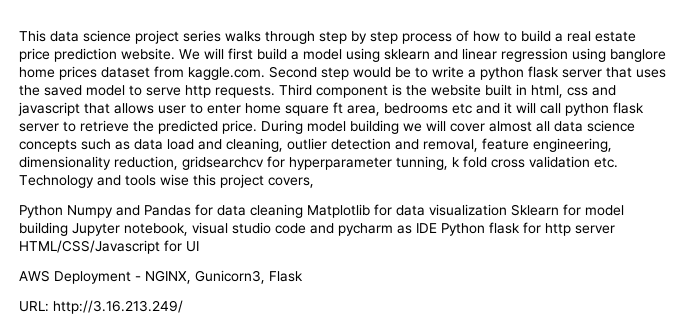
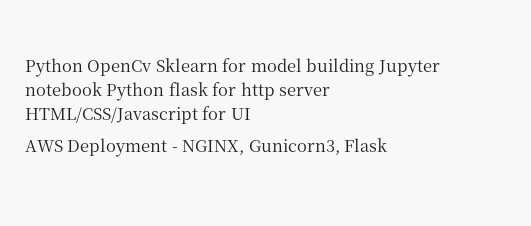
[19,30,636,44] [19,48,666,62] [19,66,666,80] [19,84,616,98] [18,102,644,116] [19,120,635,134] [19,138,612,152] [19,156,618,170] [19,174,314,188] [19,204,507,218] This data science project series walks through step by step process of how to build a real estate price prediction website. We will first build a model using sklearn and linear regression using banglore home prices dataset from kaggle.com. Second step would be to write a python flask server that uses the saved model to serve http requests. Third component is the website built in html, css and javascript that allows user to enter home square ft area, bedrooms etc and it will call python flask server to retrieve the predicted price. During model building we will cover almost all data science concepts such as data load and cleaning, outlier detection and removal, feature engineering, dimensionality reduction, gridsearchcv for hyperparameter tunning, k fold cross validation etc. Technology and tools wise this project covers, // Python Numpy and Pandas for data cleaning Matplotlib for data visualization -> [25,58,152,77] Python OpenCv
[124,222,437,236] notebook, visual studio code and pycharm as IDE -> [25,82,102,96] notebook
[19,300,183,314] // URL: http://3.16.213.249/ -> (388, 145) none

